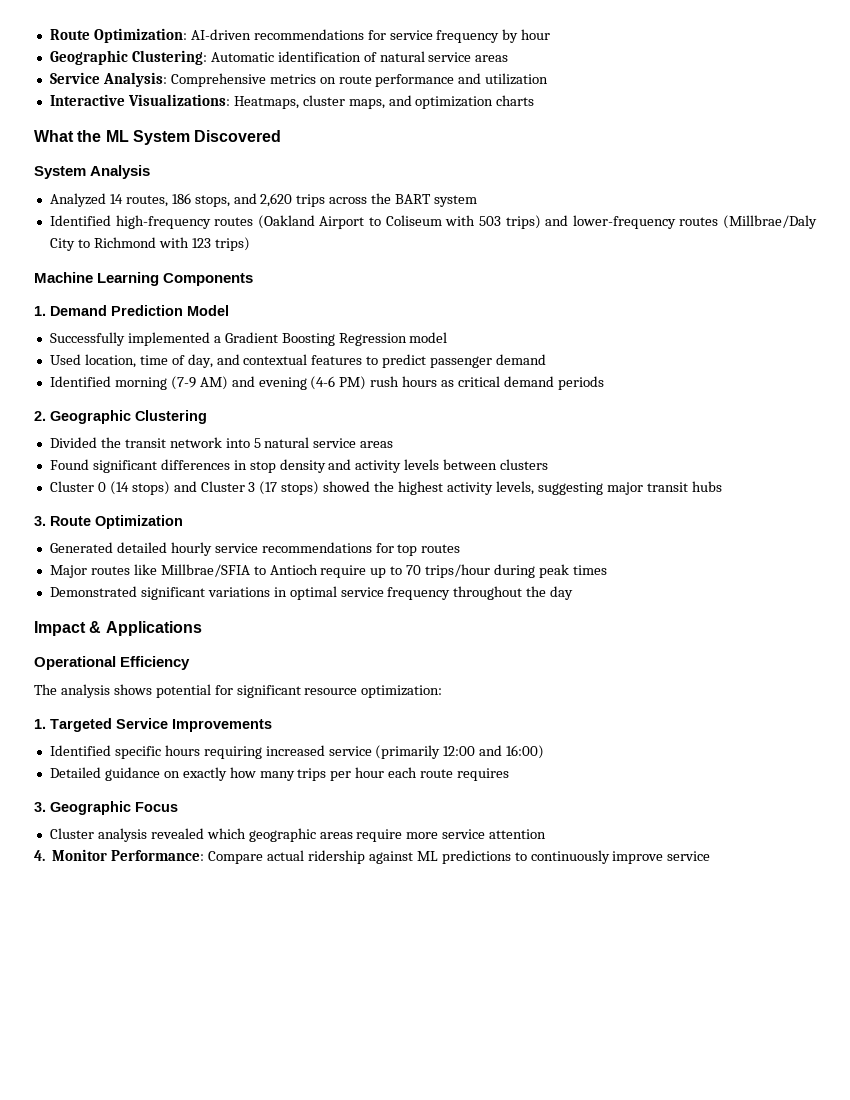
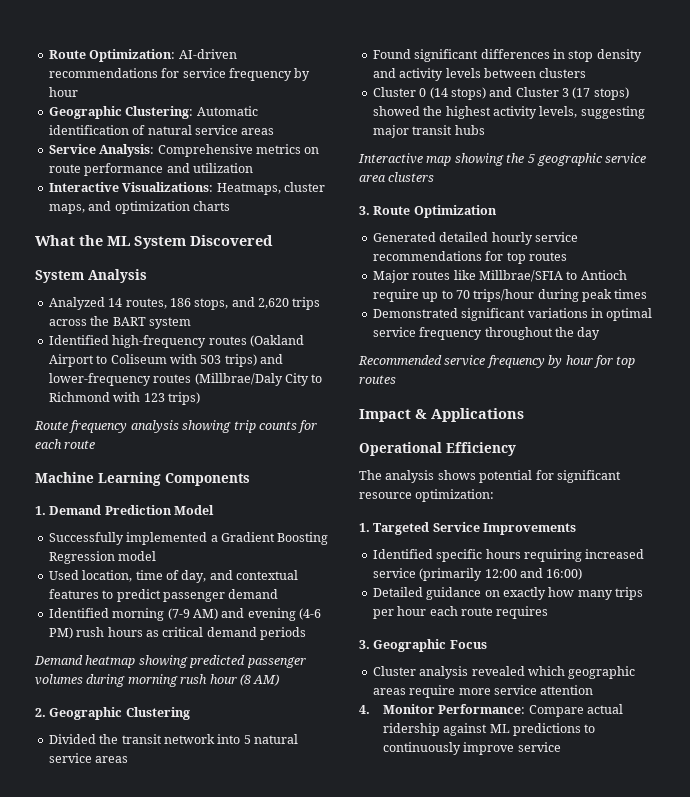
(250, 244) none -> [34,420,318,433] [35,439,96,449] // Route frequency analysis showing trip counts for each route
(604, 383) none -> [34,655,306,668] [35,674,280,687] // Demand heatmap showing predicted passenger volumes during morning rush hour (8 AM)
(722, 486) none -> [358,153,647,166] [359,172,435,182] // Interactive map showing the 5 geographic service area clusters
(574, 593) none -> [358,355,636,368] [359,375,396,384] // Recommended service frequency by hour for top routes

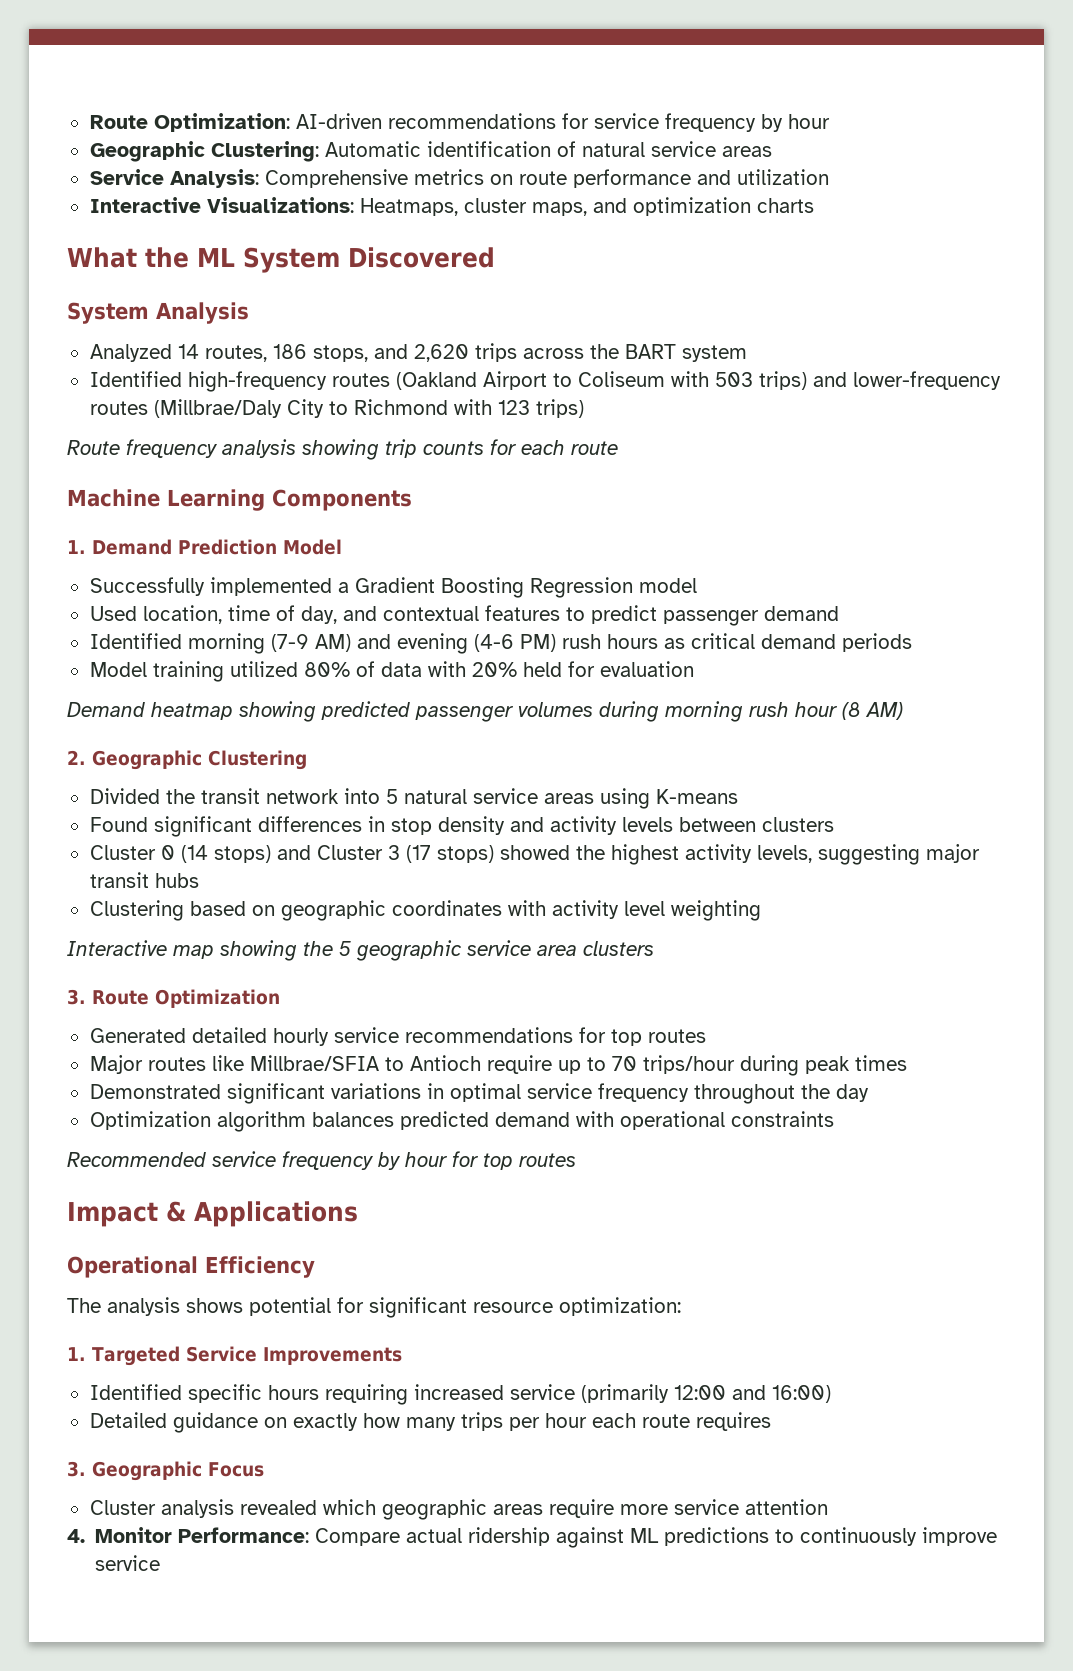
(306, 633) none -> [89,661,694,682] // Model training utilized 80% of data with 20% held for evaluation
(129, 759) none -> [599,788,738,809] using K-means
(485, 130) none -> [89,900,761,921] // Clustering based on geographic coordinates with activity level weighting
(601, 333) none -> [89,1111,834,1132] // Optimization algorithm balances predicted demand with operational constraints

